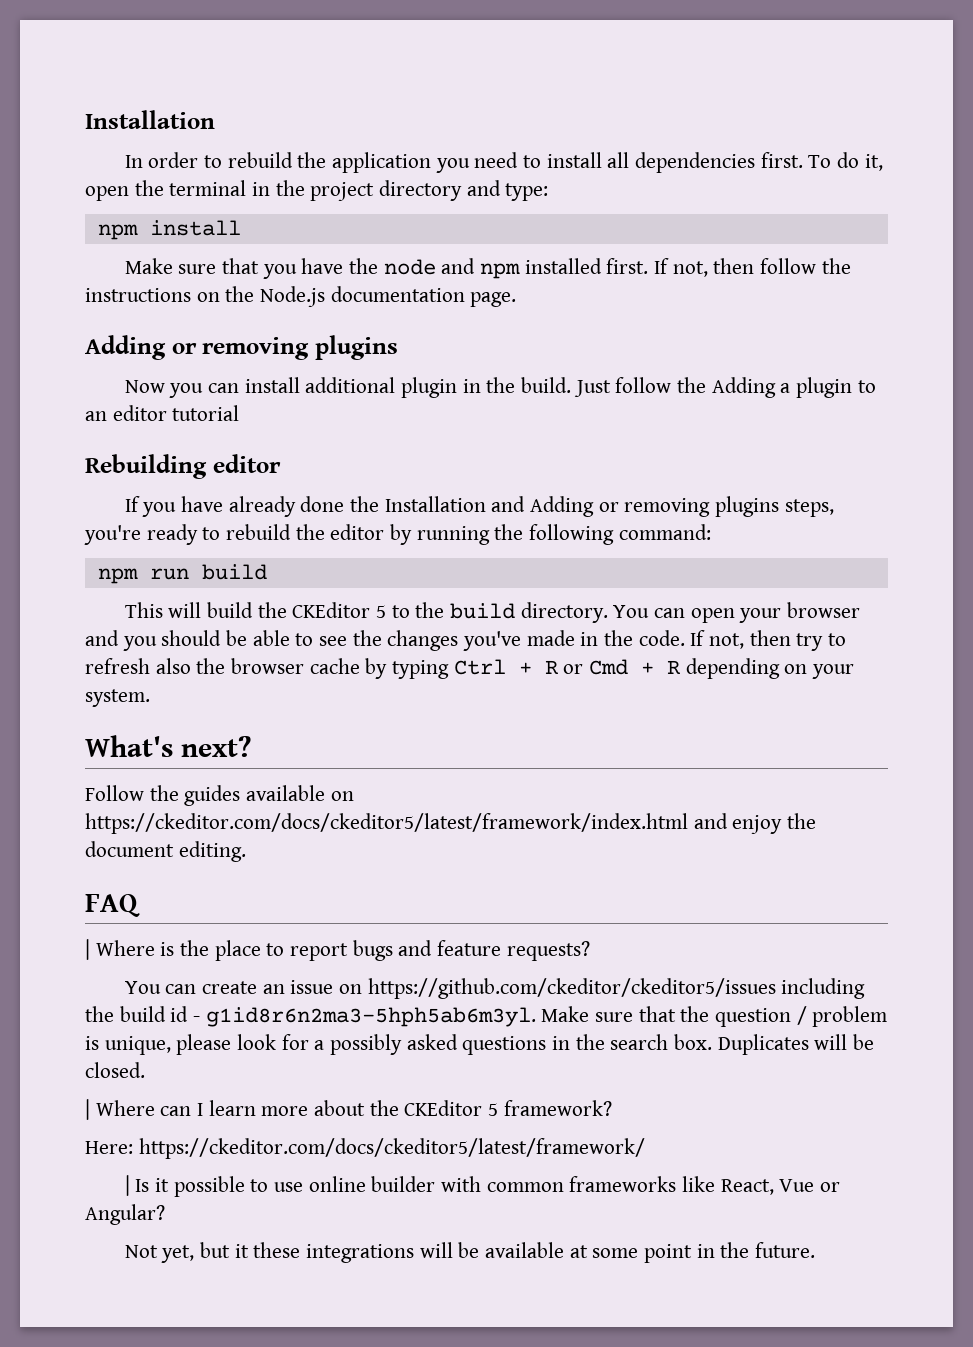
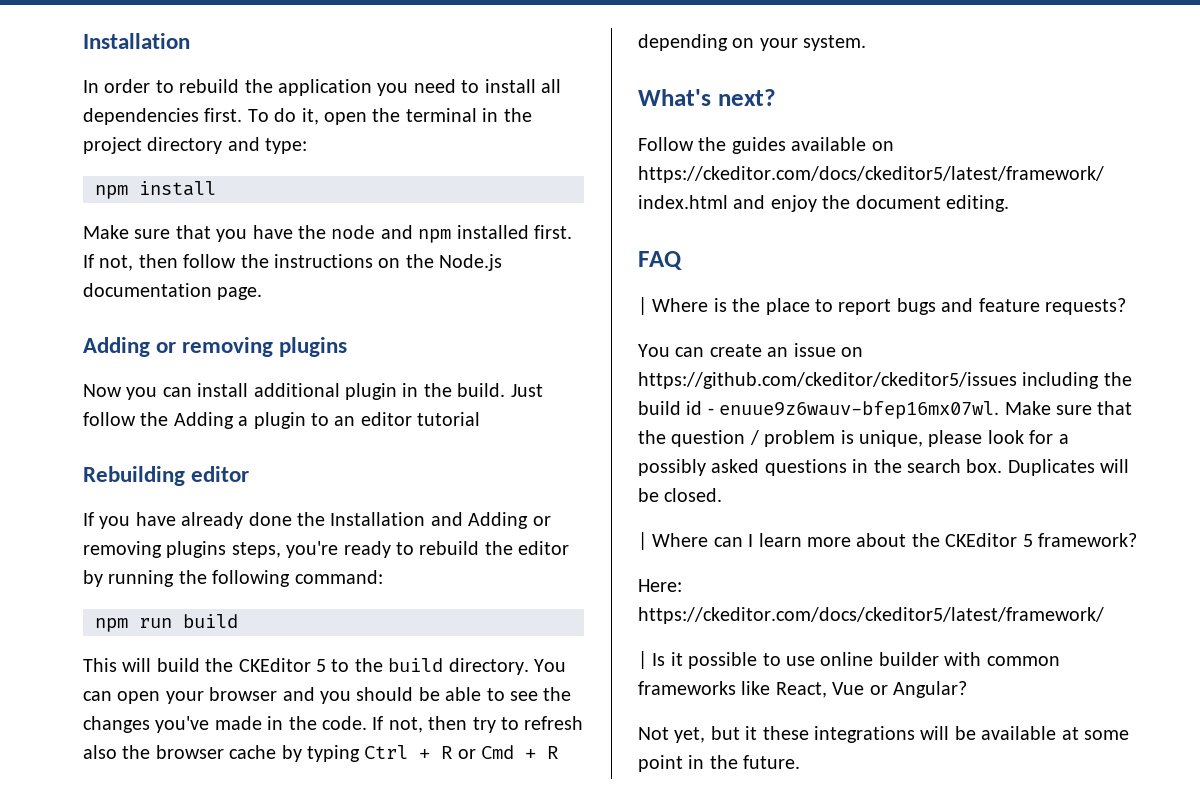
[205,1007,536,1027] g1id8r6n2ma3-5hph5ab6m3yl. -> [719,401,1000,419] enuue9z6wauv-bfep16mx07wl.

